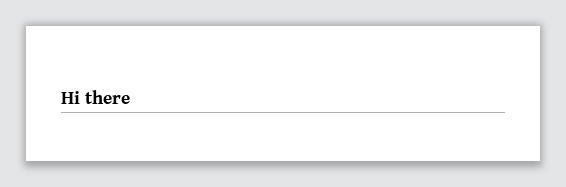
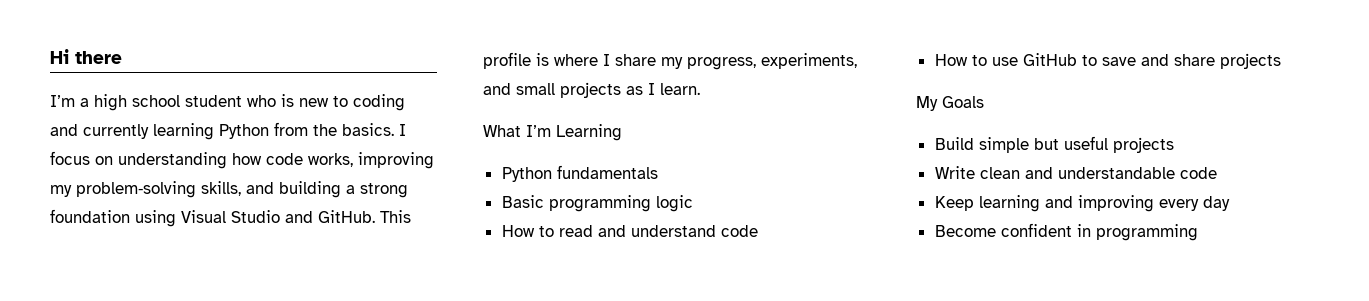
(130, 97) none -> [50,94,405,111] [50,122,406,140] [50,151,434,169] [50,181,408,198] [50,209,411,227] [483,52,857,70] [483,82,700,98] [483,124,622,141] [501,165,658,182] [501,195,693,212] [501,225,758,237] [934,53,1281,69] [916,96,984,111] [934,136,1174,153] [934,166,1217,179] [934,195,1230,212] [934,223,1198,241] // I’m a high school student who is new to coding and currently learning Python from the basics. I focus on understanding how code works, improving my problem‑solving skills, and building a strong foundation using Visual Studio and GitHub. This profile is where I share my progress, experiments, and small projects as I learn. // What I’m Learning // Python fundamentals // Basic programming logic // How to read and understand code // How to use GitHub to save and share projects // My Goals // Build simple but useful projects // Write clean and understandable code // Keep learning and improving every day // Become confident in programming

